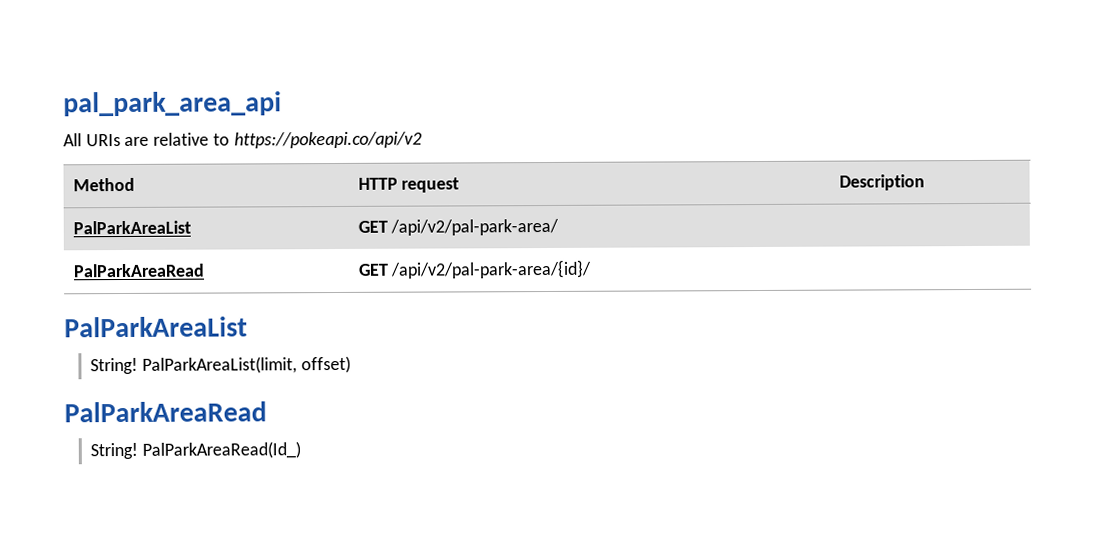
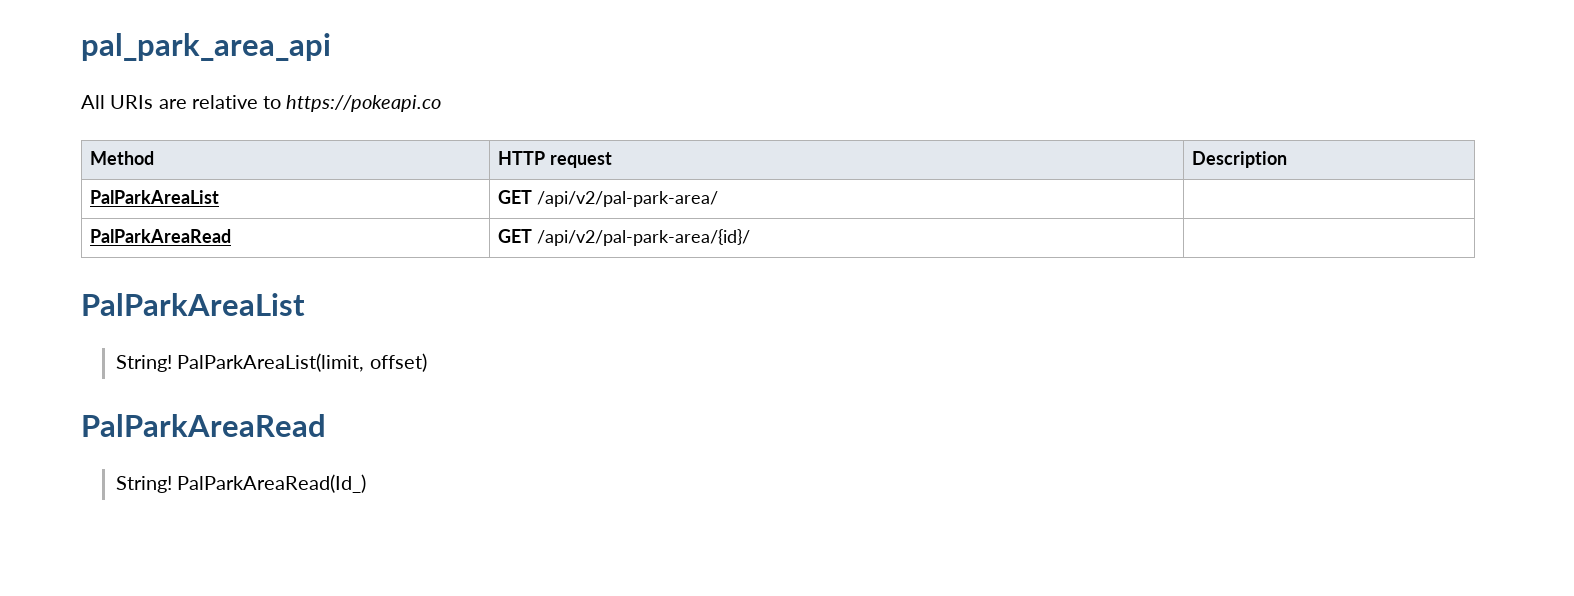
[233,131,422,149] https://pokeapi.co/api/v2 -> [286,95,442,112] https://pokeapi.co

